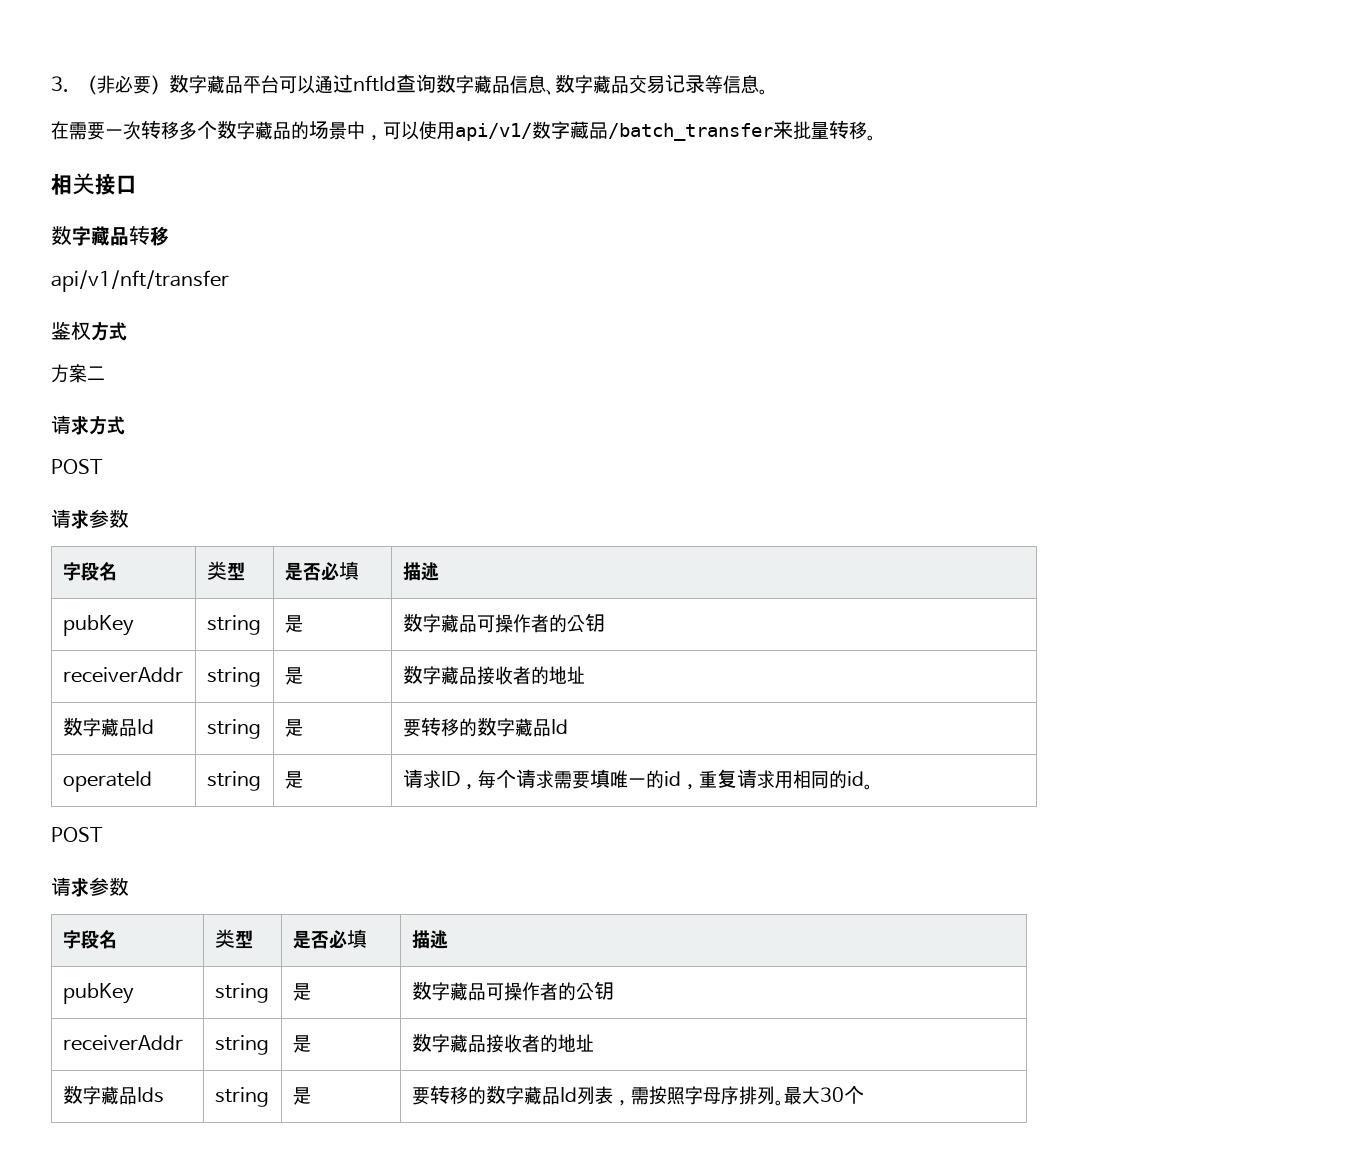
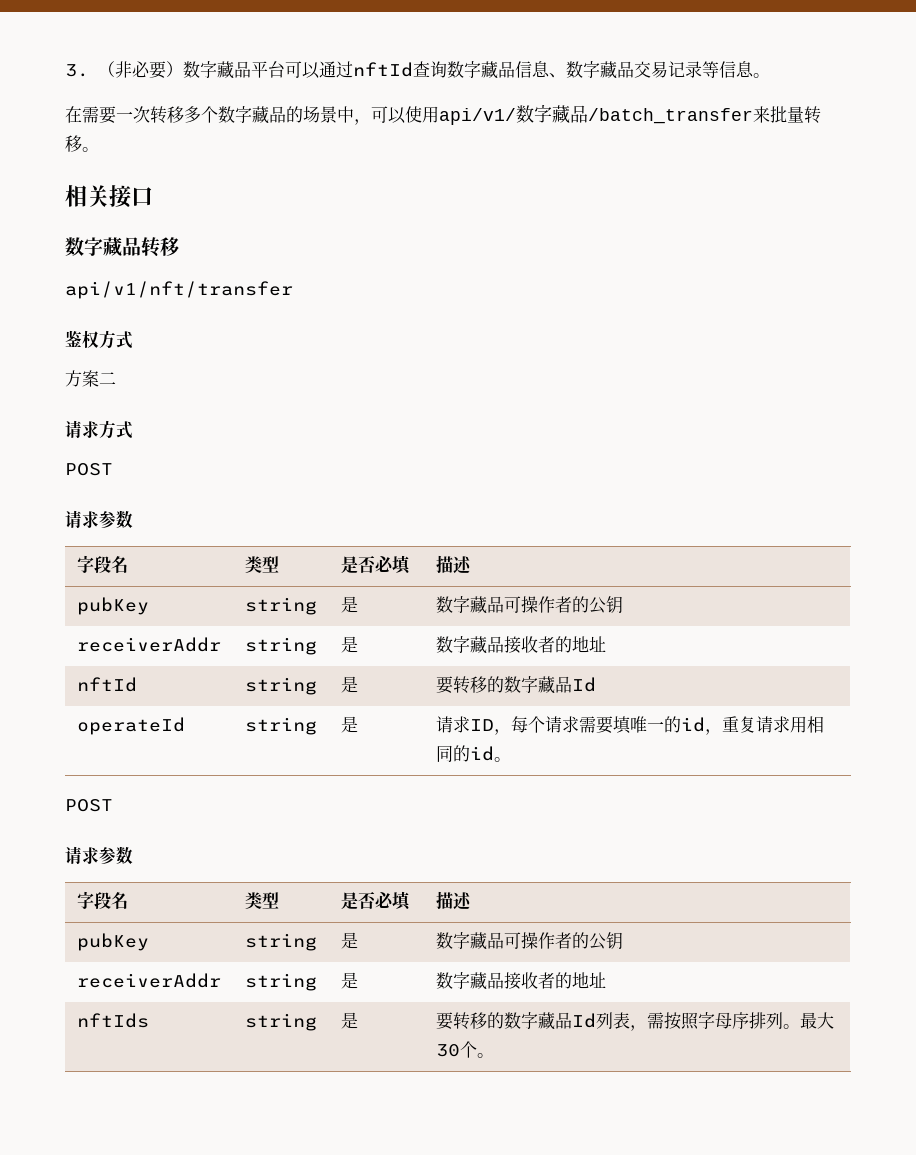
[62,717,154,737] 数字藏品Id -> [76,677,137,692] nftId
[62,1085,164,1105] 数字藏品Ids -> [76,1013,149,1028] nftIds
(864, 1094) none -> [476,1053,494,1058] 。

